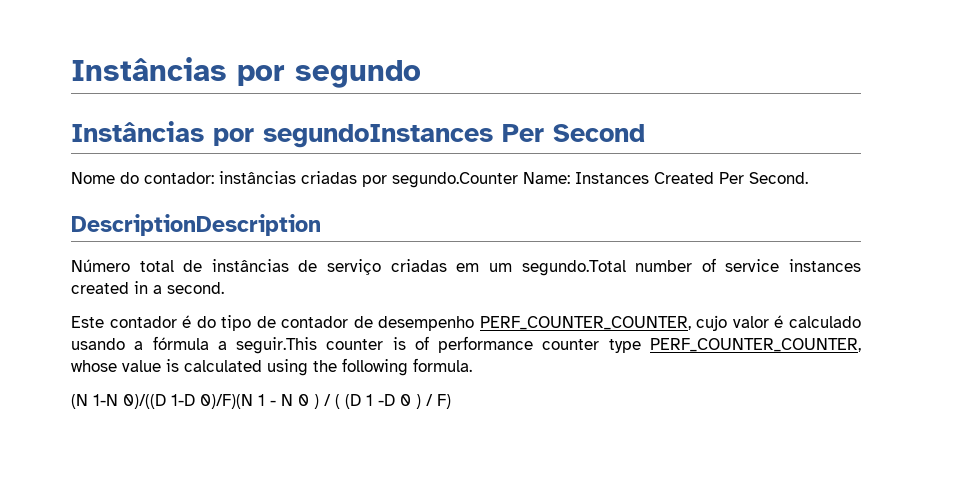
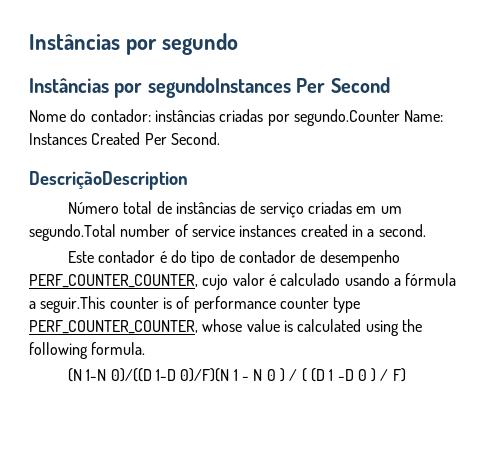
[71,214,321,236] DescriptionDescription -> [29,171,188,190] DescriçãoDescription

